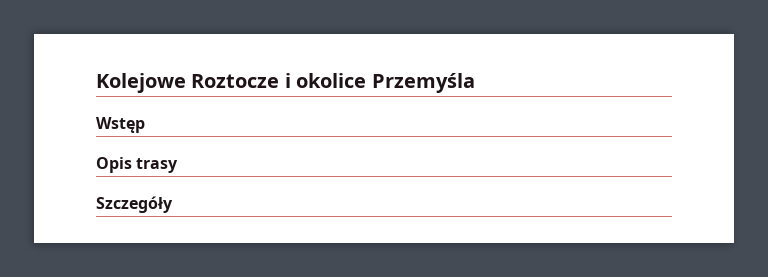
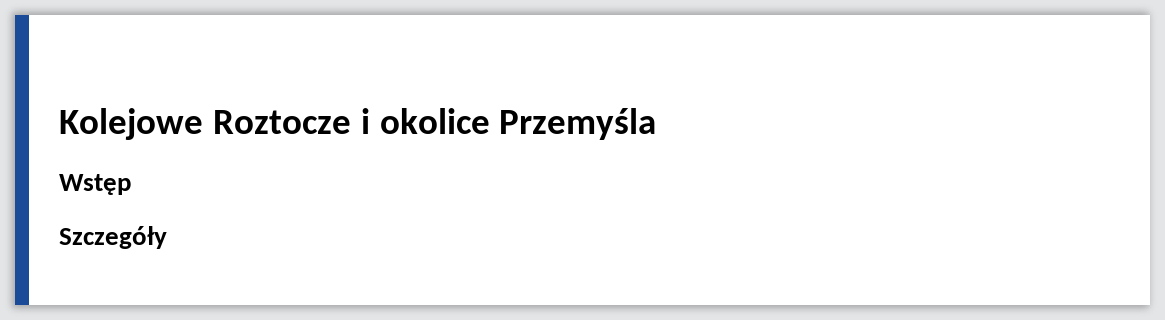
[96,157,179,173] // Opis trasy -> (131, 184) none

